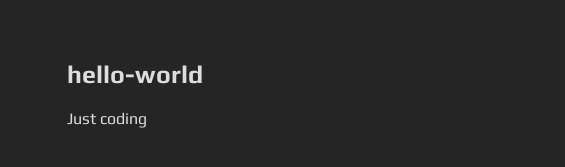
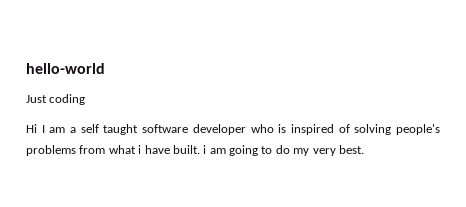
(148, 120) none -> [26,124,440,135] [26,145,364,156] // Hi I am a self taught software developer who is inspired of solving people's problems from what i have built. i am going to do my very best.

